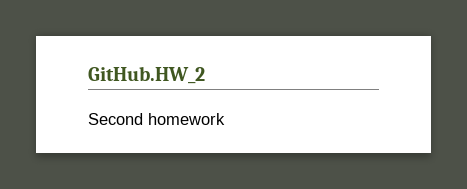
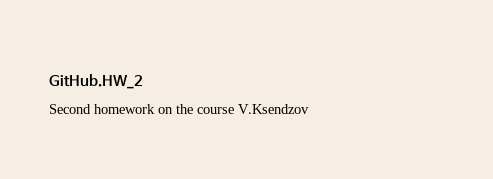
(225, 119) none -> [158,104,309,114] on the course V.Ksendzov

